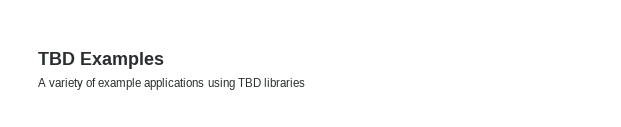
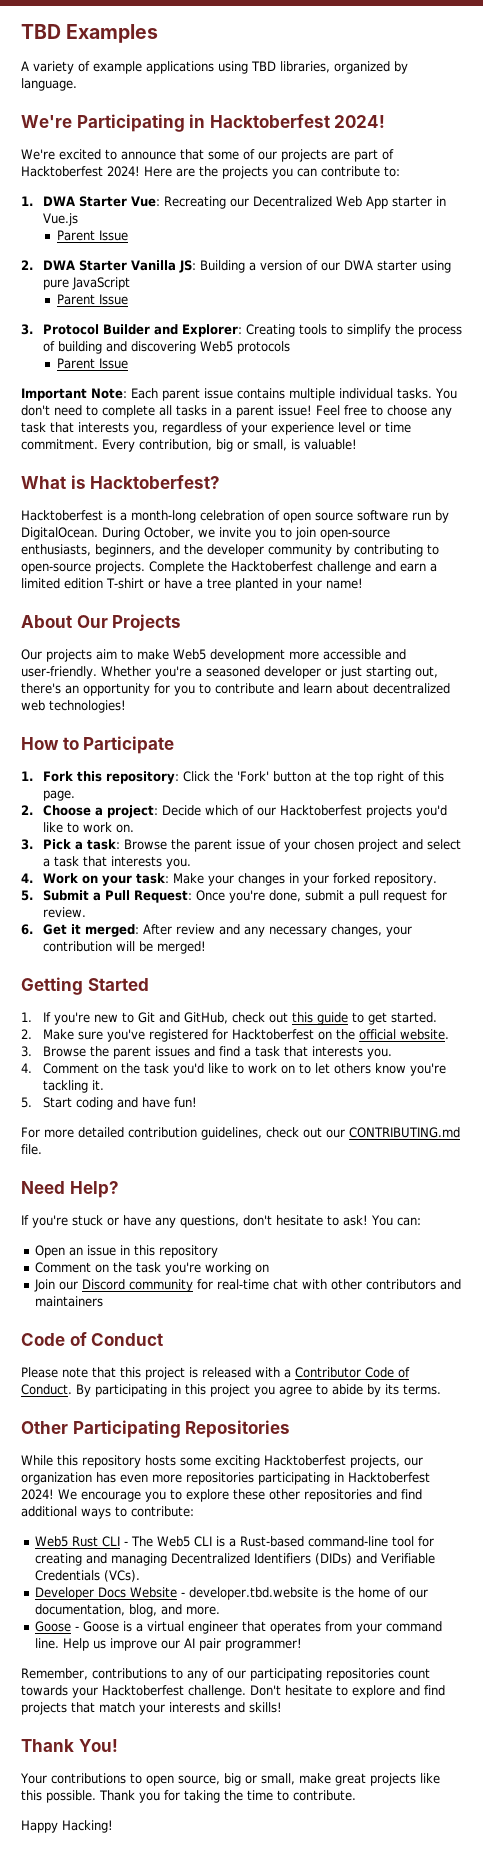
[263,78,305,87] libraries -> [280,61,408,74] [21,78,77,91] [21,114,386,132] [21,149,394,162] [21,166,400,179] [21,196,446,209] [42,213,78,226] [56,230,128,241] [21,260,451,273] [42,277,130,290] [56,294,128,305] [21,324,462,337] [42,341,290,354] [56,358,128,369] [21,388,457,401] [21,405,452,418] [21,422,411,435] [21,439,357,452] [21,475,221,489] [21,510,449,523] [21,527,390,540] [21,544,439,557] [21,561,437,574] [21,578,363,591] [21,614,182,631] [21,649,406,662] [21,666,438,679] [21,683,450,696] [21,700,126,713] [21,736,175,754] [21,771,444,784] [42,790,75,801] [21,805,447,818] [42,822,134,833] [21,839,461,852] [42,856,191,869] [21,873,437,886] [21,890,447,903] [42,907,86,918] [21,924,412,937] [42,941,206,954] [21,977,149,995] [21,1012,437,1025] [21,1029,449,1042] [21,1046,392,1059] [21,1063,446,1076] [42,1080,104,1093] [21,1097,197,1110] [21,1127,460,1140] [21,1144,42,1155] [21,1181,119,1198] [21,1215,421,1228] [34,1245,218,1258] [34,1262,269,1275] [33,1279,461,1292] [34,1296,103,1307] [21,1332,164,1346] [21,1367,410,1380] [21,1384,441,1397] [21,1420,291,1438] [21,1455,423,1468] [21,1472,430,1485] [21,1489,422,1502] [21,1506,194,1519] [34,1536,434,1547] [34,1553,435,1566] [34,1570,140,1582] [34,1587,428,1600] [34,1604,220,1617] [34,1621,442,1634] [34,1638,302,1651] [21,1668,430,1681] [21,1685,445,1698] [21,1702,282,1715] [21,1739,118,1752] [20,1773,440,1786] [21,1790,356,1803] [21,1820,113,1833] libraries, organized by language. // We're Participating in Hacktoberfest 2024! // We're excited to announce that some of our projects are part of Hacktoberfest 2024! Here are the projects you can contribute to: // 1. DWA Starter Vue: Recreating our Decentralized Web App starter in Vue.js // Parent Issue // 2. DWA Starter Vanilla JS: Building a version of our DWA starter using pure JavaScript // Parent Issue // 3. Protocol Builder and Explorer: Creating tools to simplify the process of building and discovering Web5 protocols // Parent Issue // Important Note: Each parent issue contains multiple individual tasks. You don't need to complete all tasks in a parent issue! Feel free to choose any task that interests you, regardless of your experience level or time commitment. Every contribution, big or small, is valuable! // What is Hacktoberfest? // Hacktoberfest is a month-long celebration of open source software run by DigitalOcean. During October, we invite you to join open-source enthusiasts, beginners, and the developer community by contributing to open-source projects. Complete the Hacktoberfest challenge and earn a limited edition T-shirt or have a tree planted in your name! // About Our Projects // Our projects aim to make Web5 development more accessible and user-friendly. Whether you're a seasoned developer or just starting out, there's an opportunity for you to contribute and learn about decentralized web technologies! // How to Participate // 1. Fork this repository: Click the 'Fork' button at the top right of this page. // 2. Choose a project: Decide which of our Hacktoberfest projects you'd like to work on. // 3. Pick a task: Browse the parent issue of your chosen project and select a task that interests you. // 4. Work on your task: Make your changes in your forked repository. // 5. Submit a Pull Request: Once you're done, submit a pull request for review. // 6. Get it merged: After review and any necessary changes, your contribution will be merged! // Getting Started // 1. If you're new to Git and GitHub, check out this guide to get started. // 2. Make sure you've registered for Hacktoberfest on the official website. // 3. Browse the parent issues and find a task that interests you. // 4. Comment on the task you'd like to work on to let others know you're tackling it. // 5. Start coding and have fun! // For more detailed contribution guidelines, check out our CONTRIBUTING.md file. // Need Help? // If you're stuck or have any questions, don't hesitate to ask! You can: // Open an issue in this repository // Comment on the task you're working on // Join our Discord community for real-time chat with other contributors and maintainers // Code of Conduct // Please note that this project is released with a Contributor Code of Conduct. By participating in this project you agree to abide by its terms. // Other Participating Repositories // While this repository hosts some exciting Hacktoberfest projects, our organization has even more repositories participating in Hacktoberfest 2024! We encourage you to explore these other repositories and find additional ways to contribute: // Web5 Rust CLI - The Web5 CLI is a Rust-based command-line tool for creating and managing Decentralized Identifiers (DIDs) and Verifiable Credentials (VCs). // Developer Docs Website - developer.tbd.website is the home of our documentation, blog, and more. // Goose - Goose is a virtual engineer that operates from your command line. Help us improve our AI pair programmer! // Remember, contributions to any of our participating repositories count towards your Hacktoberfest challenge. Don't hesitate to explore and find projects that match your interests and skills! // Thank You! // Your contributions to open source, big or small, make great projects like this possible. Thank you for taking the time to contribute. // Happy Hacking!

